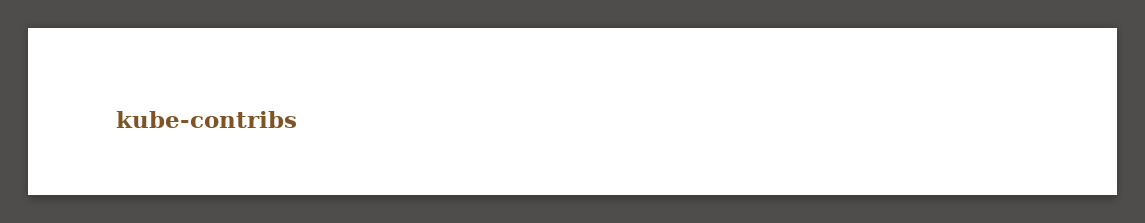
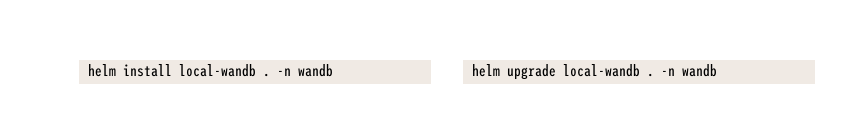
[116,111,297,128] kube-contribs -> [88,64,334,77] [472,64,718,80] helm install local-wandb . -n wandb // helm upgrade local-wandb . -n wandb

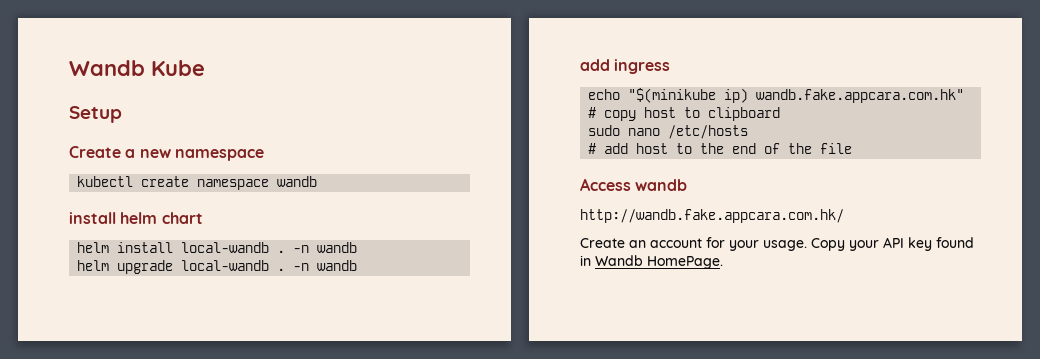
(88, 70) none -> [69,60,205,76] [69,106,122,123] [69,146,264,161] [77,176,318,190] [69,212,203,224] Wandb Kube // Setup // Create a new namespace // kubectl create namespace wandb // install helm chart //
(718, 70) none -> [580,59,671,74] [588,88,965,103] [588,107,781,121] [588,125,749,139] [588,143,853,154] [580,178,688,191] [580,209,844,223] [580,237,974,251] [580,255,723,269] // add ingress // echo "$(minikube ip) wandb.fake.appcara.com.hk" # copy host to clipboard // sudo nano /etc/hosts // # add host to the end of the file // Access wandb // http://wandb.fake.appcara.com.hk/ // Create an account for your usage. Copy your API key found in Wandb HomePage.

